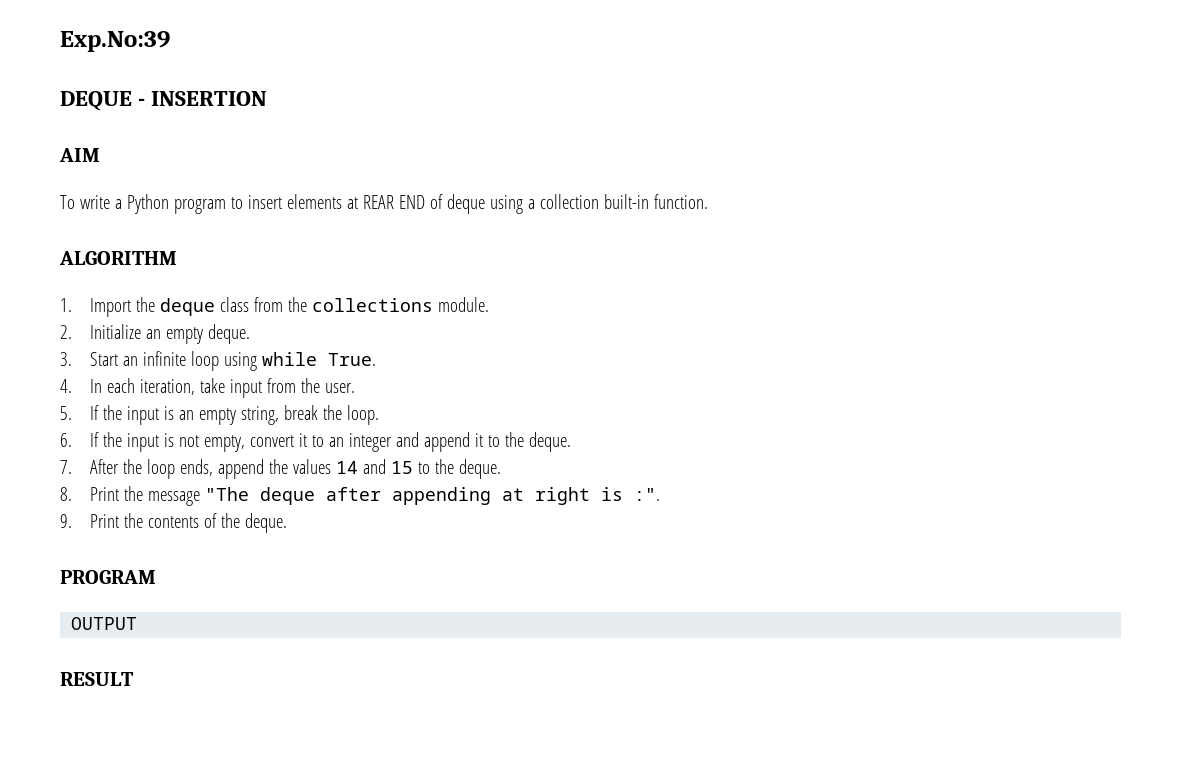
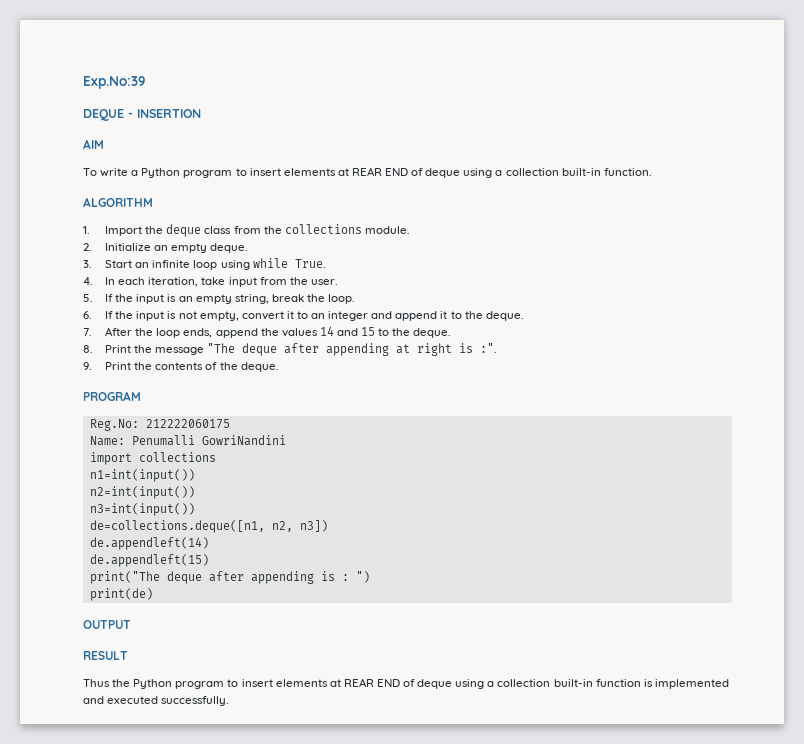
[71,617,138,630] [60,672,134,686] OUTPUT // RESULT -> [89,419,230,431] [89,435,286,446] [89,452,216,465] [89,469,195,482] [89,486,195,499] [89,503,195,516] [89,520,328,533] [89,537,209,550] [89,554,209,567] [89,571,370,584] [89,588,153,601] [83,620,131,629] [83,651,128,660] [83,678,729,689] [83,696,230,706] Reg.No: 212222060175 // Name: Penumalli GowriNandini // import collections // n1=int(input()) // n2=int(input()) // n3=int(input()) // de=collections.deque([n1, n2, n3]) // de.appendleft(14) // de.appendleft(15) // print("The deque after appending is : ") // print(de) // OUTPUT // RESULT // Thus the Python program to insert elements at REAR END of deque using a collection built-in function is implemented and executed successfully.

